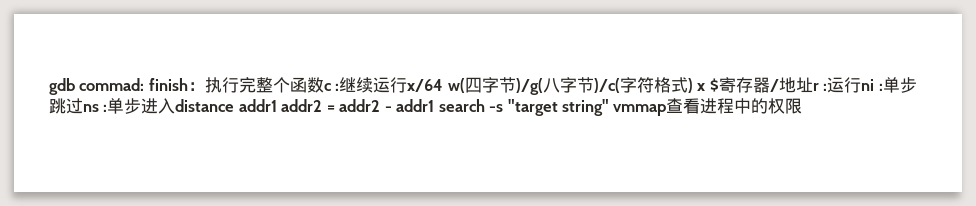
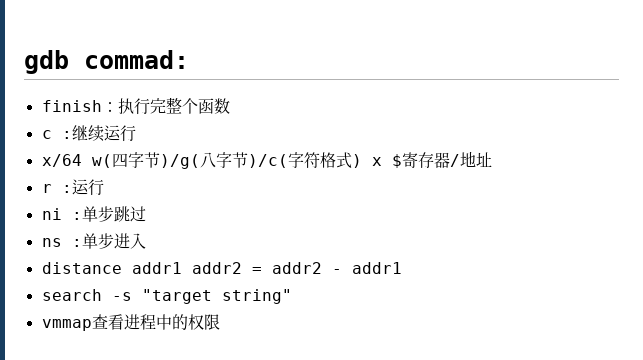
(145, 84) none -> (189, 59) //
(324, 85) none -> (230, 106) //
(408, 85) none -> (136, 133) //
(813, 85) none -> (492, 159) //
(862, 85) none -> (104, 187) //
(83, 106) none -> (146, 214) //
(176, 106) none -> (146, 241) //
(435, 105) none -> (402, 268) //
(610, 107) none -> (292, 296) //

